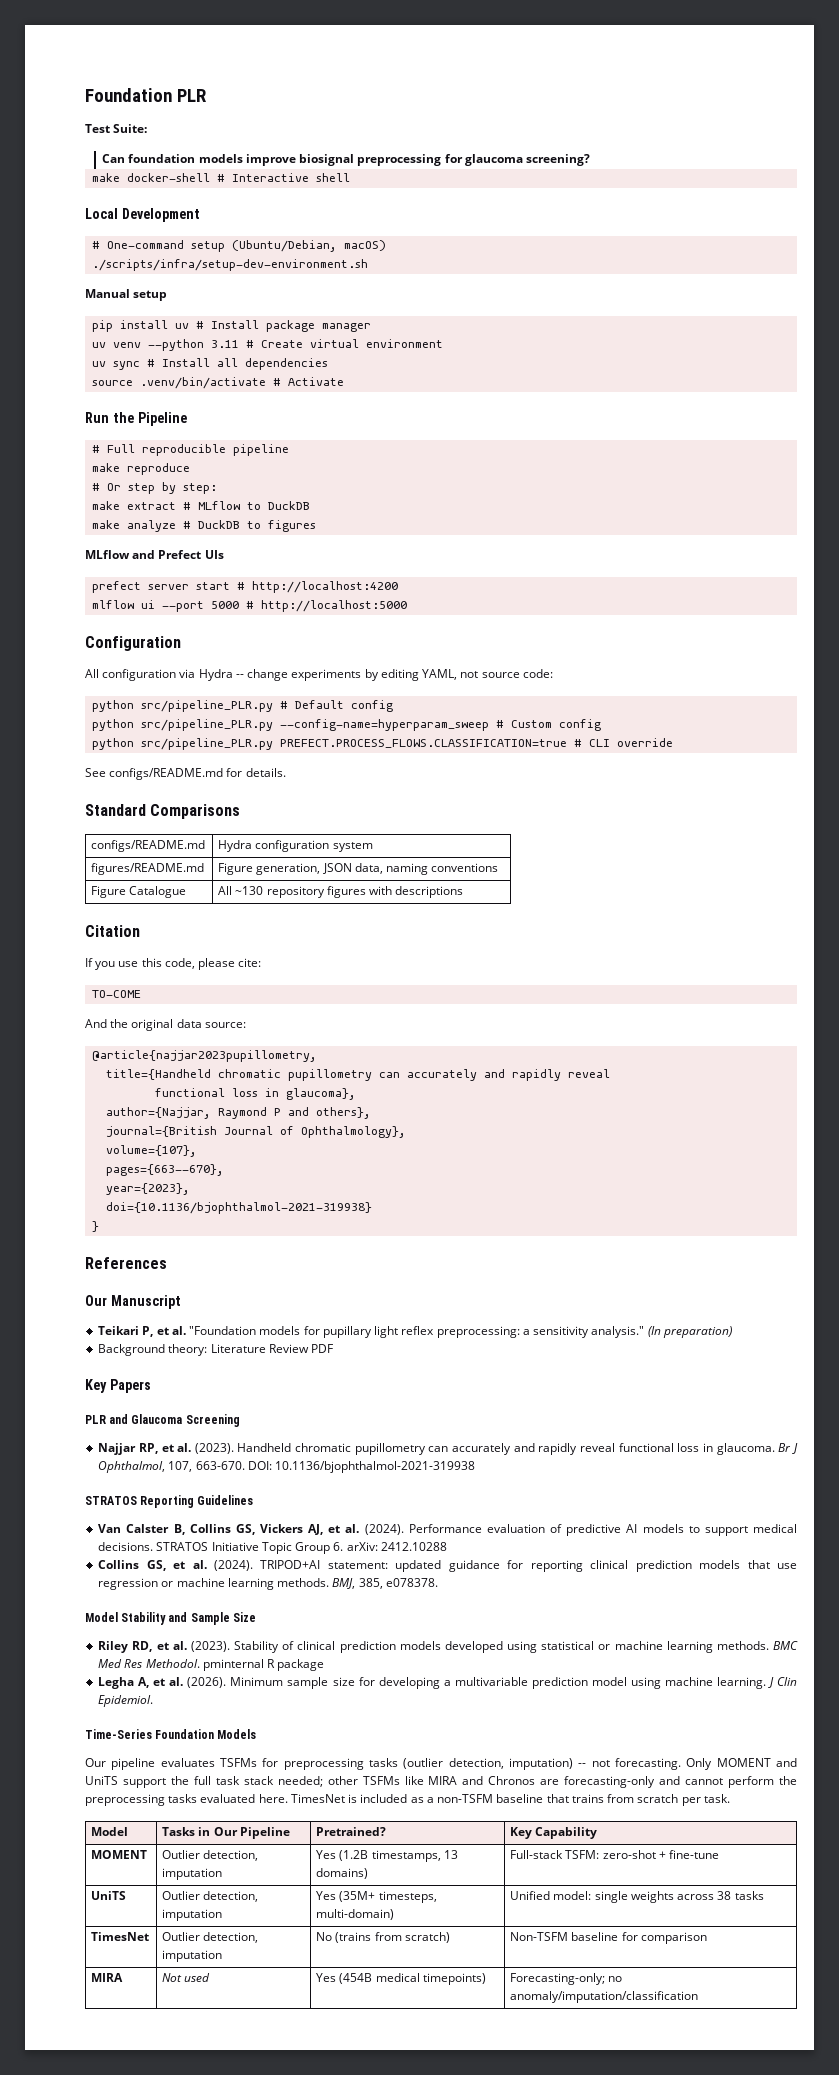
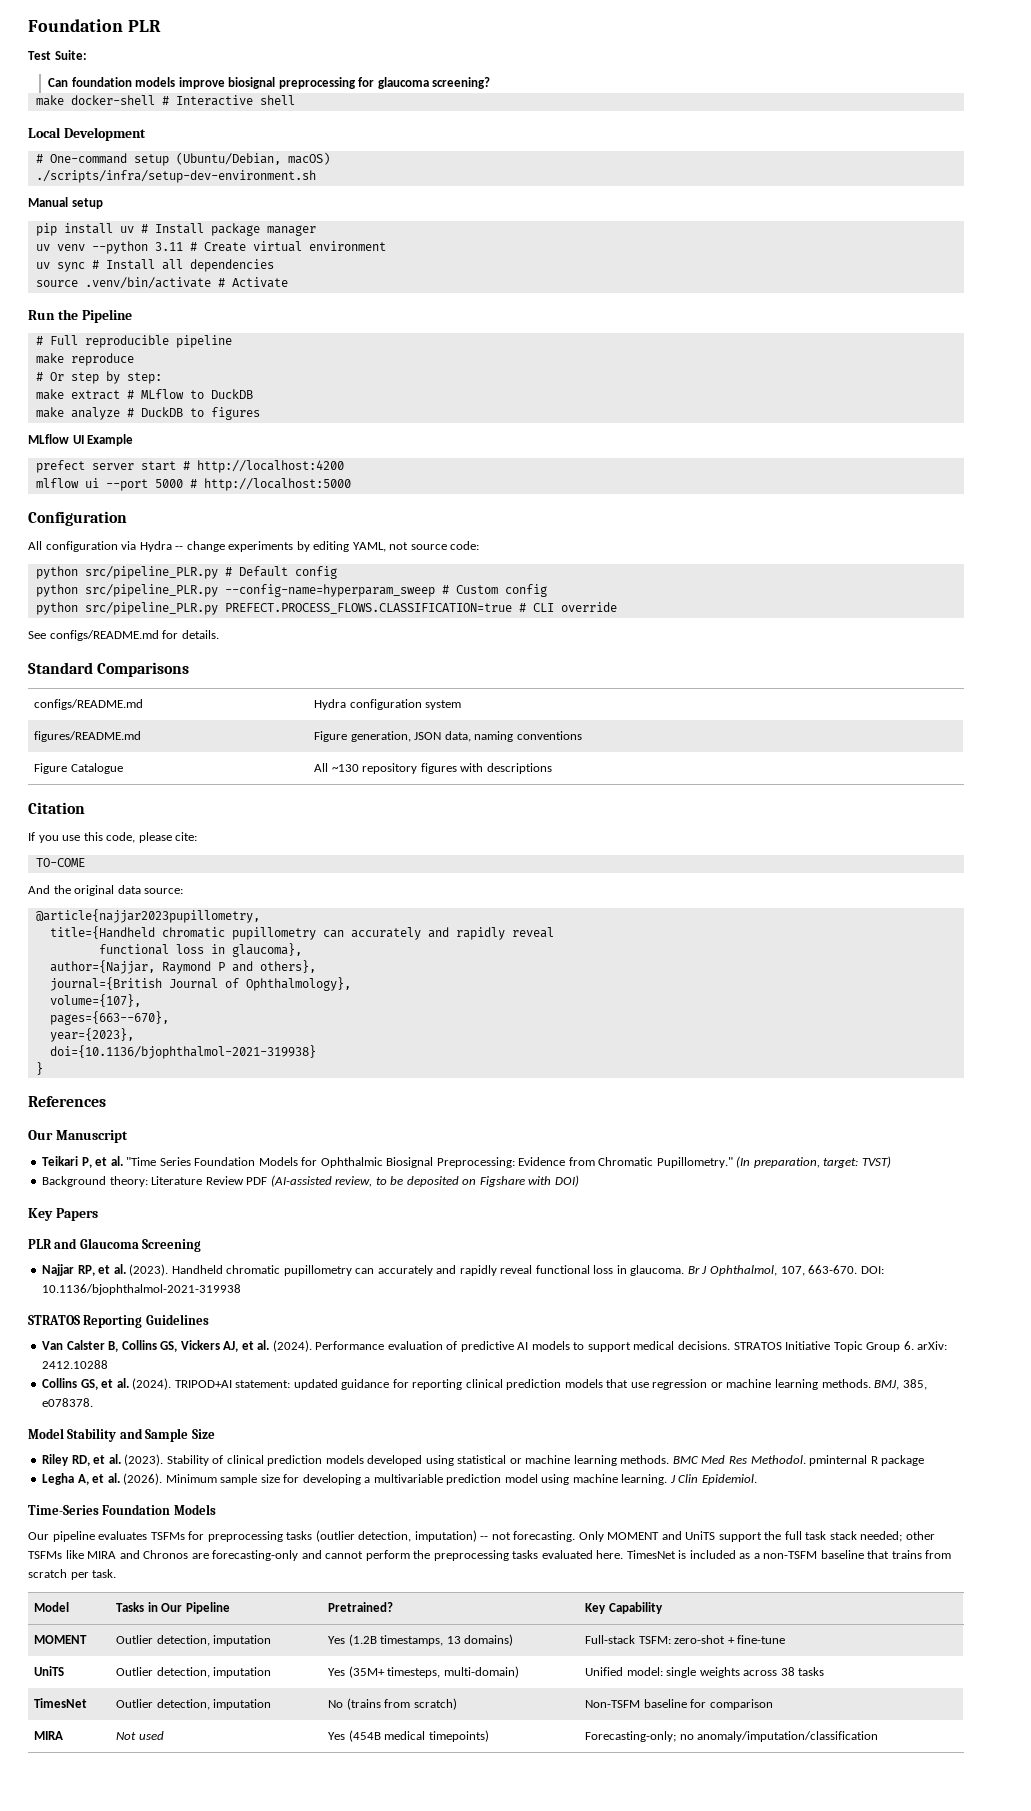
[132,550,224,559] and Prefect UIs -> [72,434,134,446] UI Example
[189,1326,732,1338] "Foundation models for pupillary light reflex preprocessing: a sensitivity analysis." (In preparation) -> [126,1156,891,1168] "Time Series Foundation Models for Ophthalmic Biosignal Preprocessing: Evidence from Chromatic Pupillometry." (In preparation, target: TVST)
(334, 1348) none -> [270,1175,579,1187] (AI-assisted review, to be deposited on Figshare with DOI)

